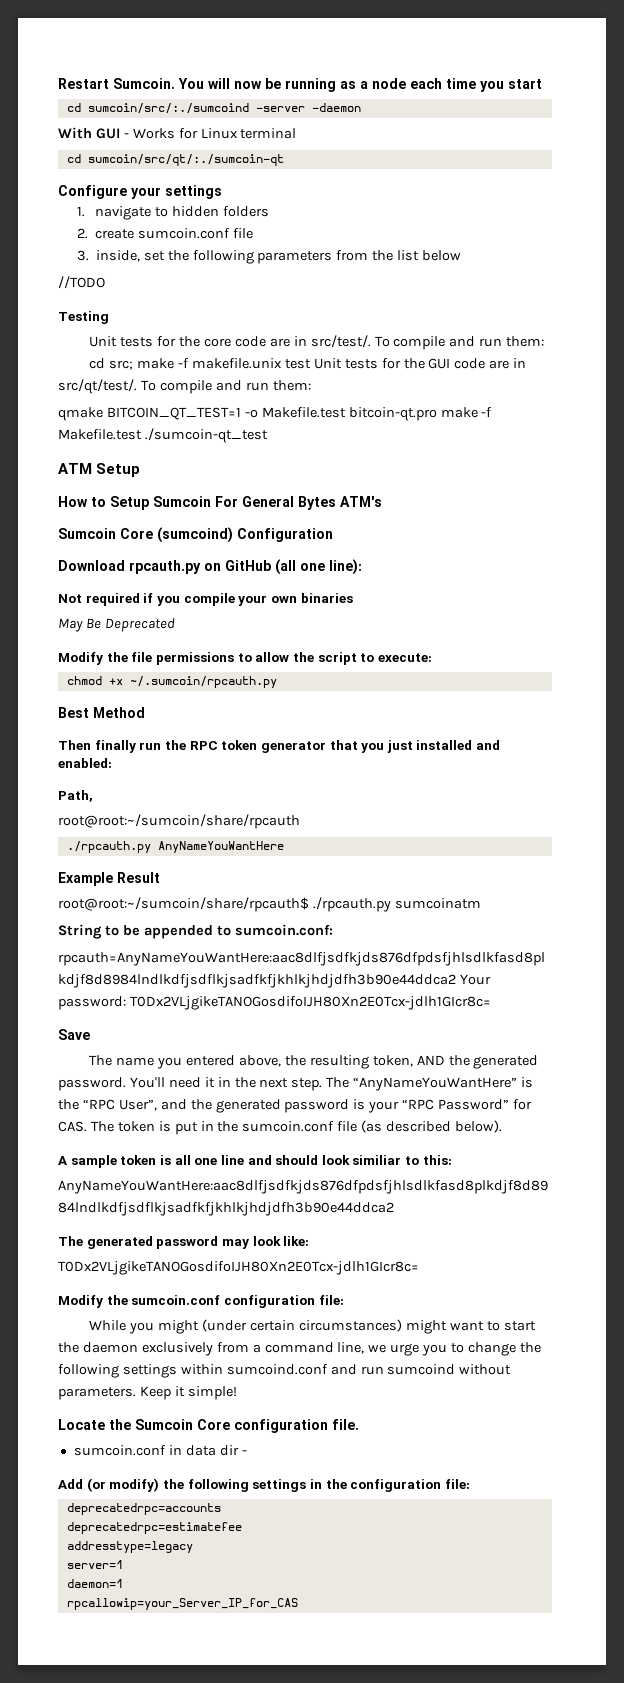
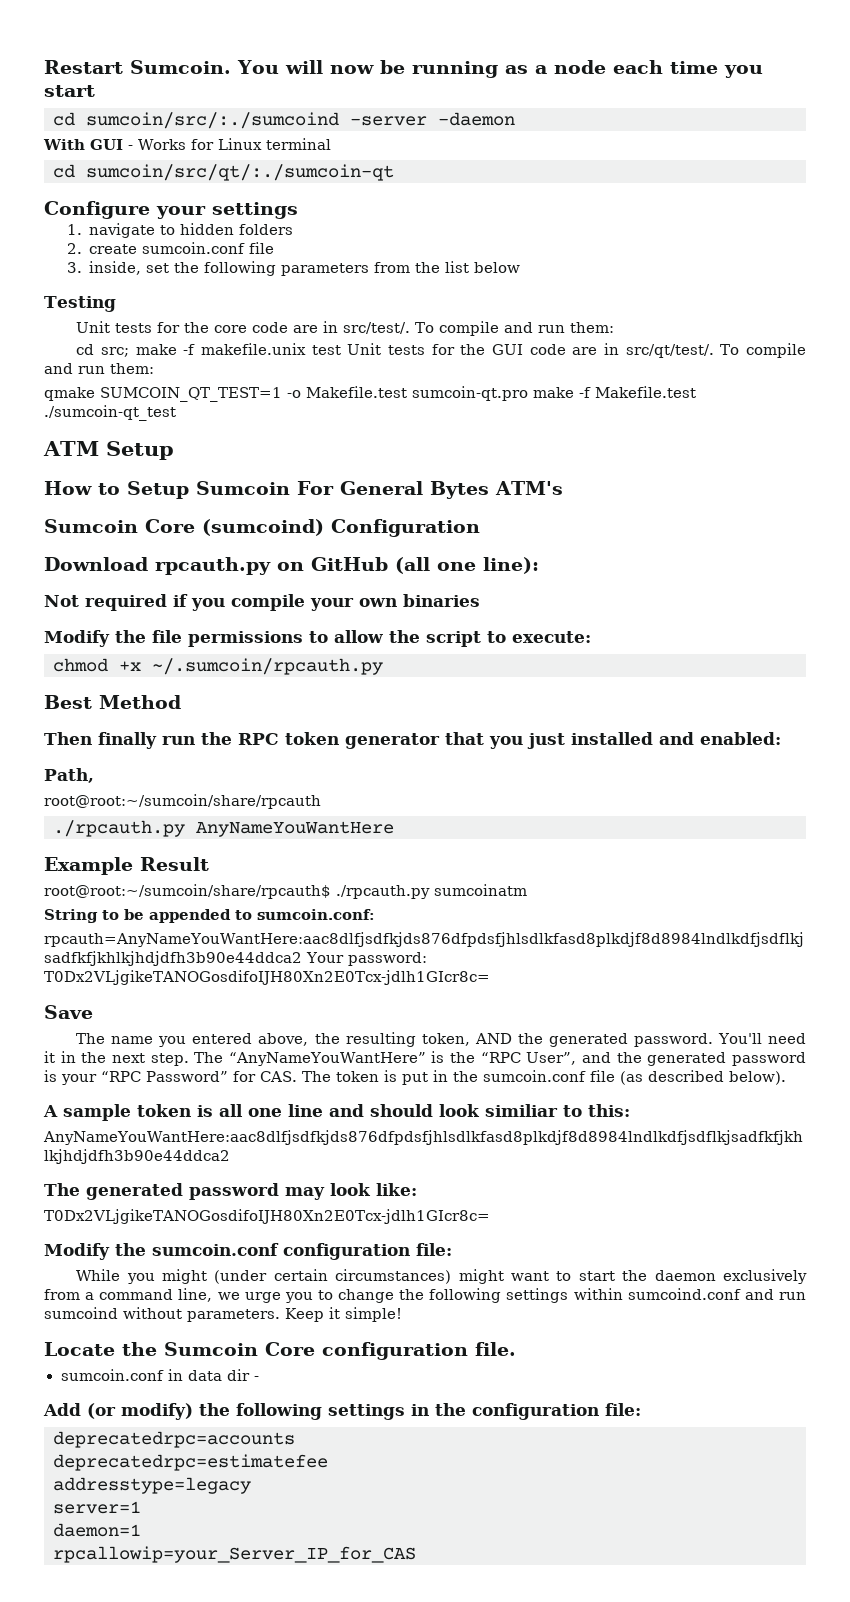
[58,276,105,289] // //TODO -> (521, 267) none
[106,407,241,420] BITCOIN_QT_TEST=1 -> [100,387,282,402] SUMCOIN_QT_TEST=1
[348,407,437,421] bitcoin-qt.pro -> [412,386,528,401] sumcoin-qt.pro
[58,618,175,632] // May Be Deprecated -> (480, 600) none

